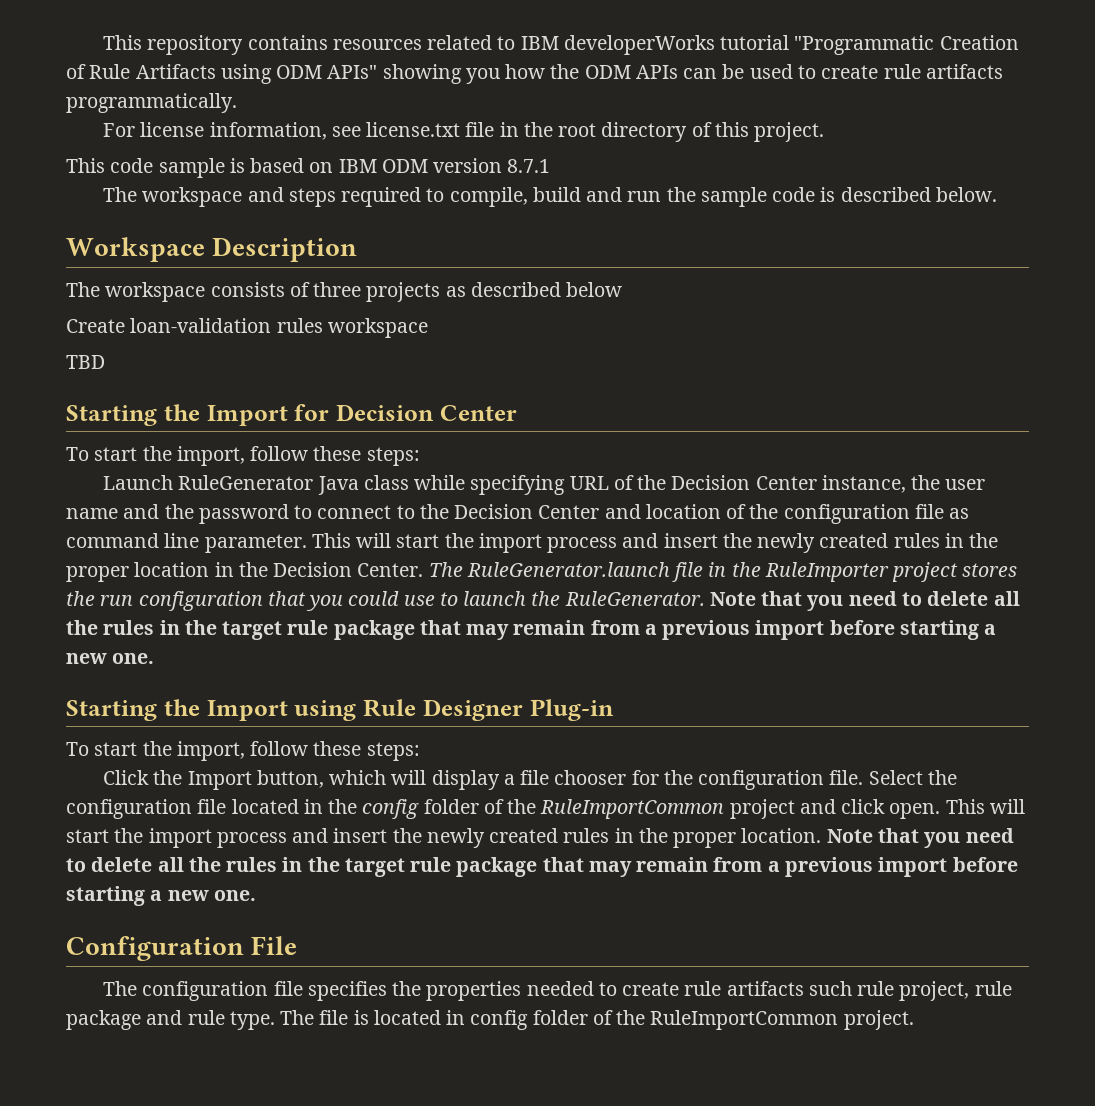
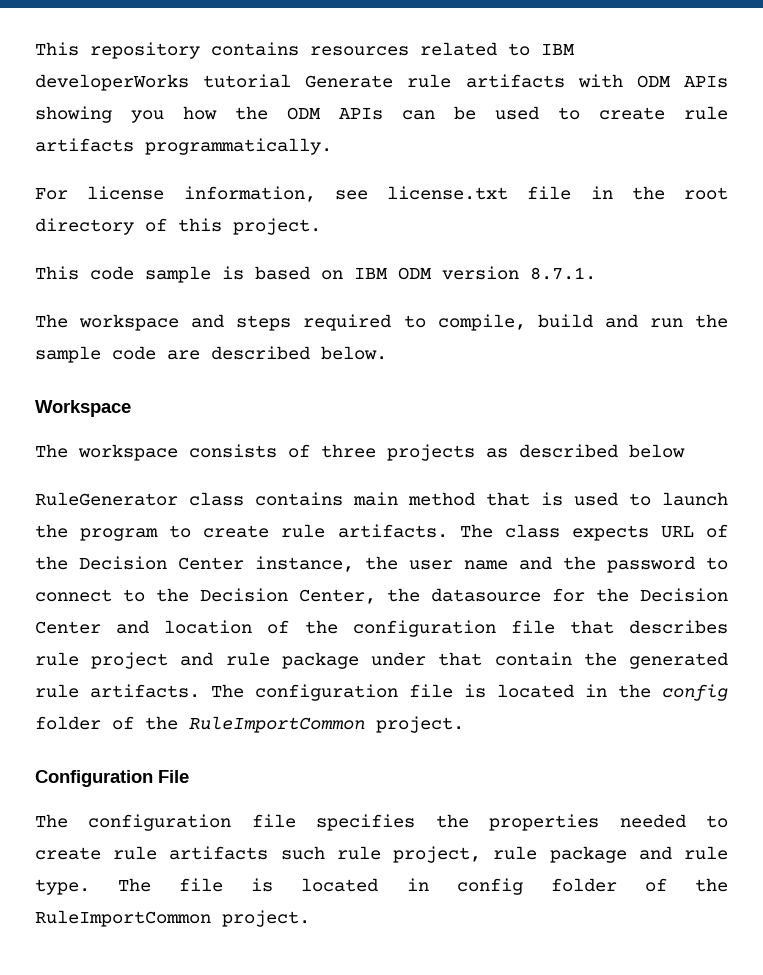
[794,35,1019,55] [66,64,378,84] "Programmatic Creation of Rule Artifacts using ODM APIs" -> [305,74,728,88] Generate rule artifacts with ODM APIs
[507,159,551,173] 8.7.1 -> [530,267,596,280] 8.7.1.
[820,187,836,202] is -> [167,350,200,360] are
[212,237,358,262] Description -> (131, 408) none
[66,318,428,338] [66,355,105,369] [66,404,517,426] [66,446,420,466] [103,475,566,495] Create loan-validation rules workspace // TBD // Starting the Import for Decision Center // To start the import, follow these steps: // Launch RuleGenerator Java class while specifying -> [35,492,728,506] [35,524,649,541] RuleGenerator class contains main method that is used to launch the program to create rule artifacts. The class expects
(534, 511) none -> [299,588,728,604] Center, the datasource for the Decision
[949,508,970,519] [66,533,999,553] [66,562,1018,582] [66,591,1020,611] [66,620,997,640] [66,653,155,664] [66,699,614,721] [66,741,420,761] [103,770,957,790] [66,799,227,819] as command line parameter. This will start the import process and insert the newly created rules in the proper location in the Decision Center. The RuleGenerator.launch file in the RuleImporter project stores the run configuration that you could use to launch the RuleGenerator. Note that you need to delete all the rules in the target rule package that may remain from a previous import before starting a new one. // Starting the Import using Rule Designer Plug-in // To start the import, follow these steps: // Click the Import button, which will display a file chooser for the configuration file. Select the configuration file -> [569,620,728,634] [35,652,728,669] [35,684,486,701] that describes rule project and rule package under that contain the generated rule artifacts. The configuration file is
[729,799,1025,819] [66,828,1014,848] [66,857,1018,877] [66,886,256,906] project and click open. This will start the import process and insert the newly created rules in the proper location. Note that you need to delete all the rules in the target rule package that may remain from a previous import before starting a new one. -> [376,716,464,733] project.

